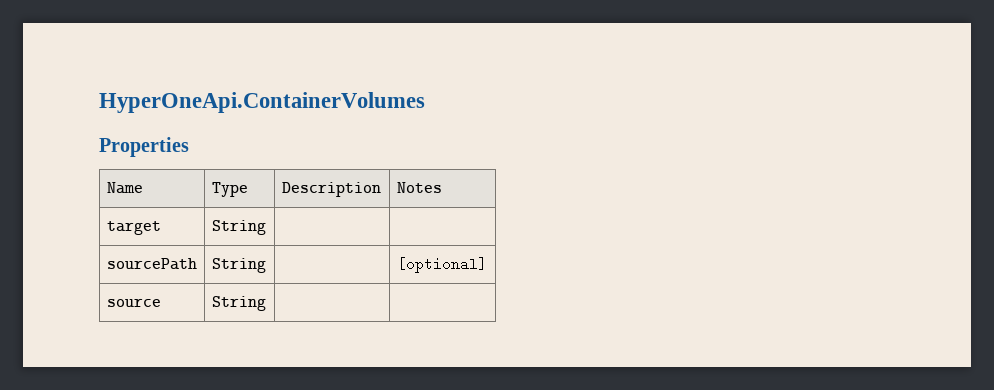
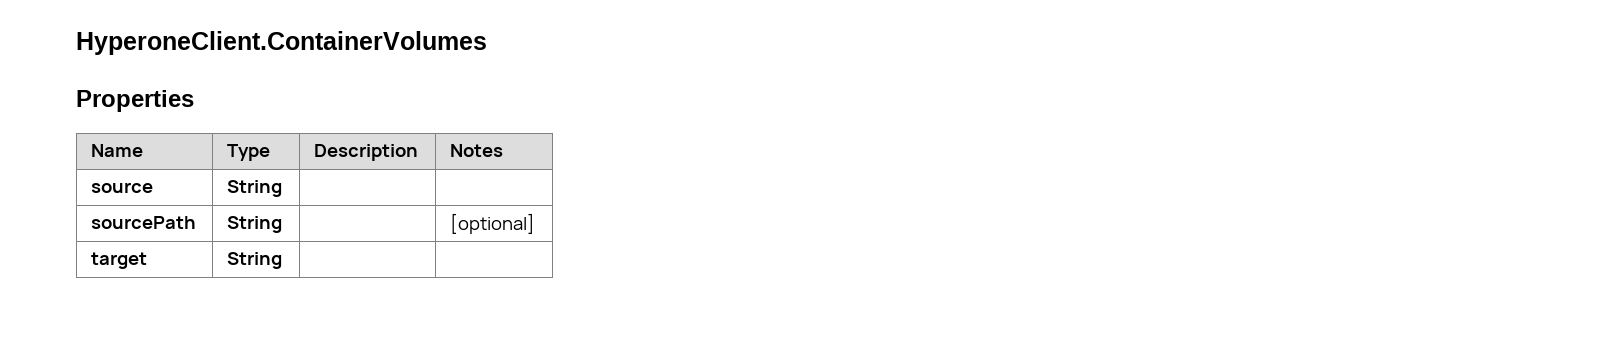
[99,92,425,113] HyperOneApi.ContainerVolumes -> [76,31,487,55] HyperoneClient.ContainerVolumes
[106,221,161,235] target -> [91,182,154,193] source
[106,298,161,307] source -> [91,252,148,269] target

